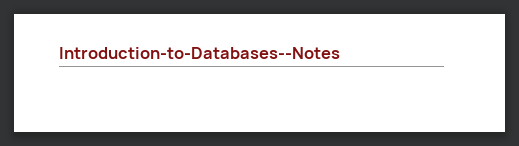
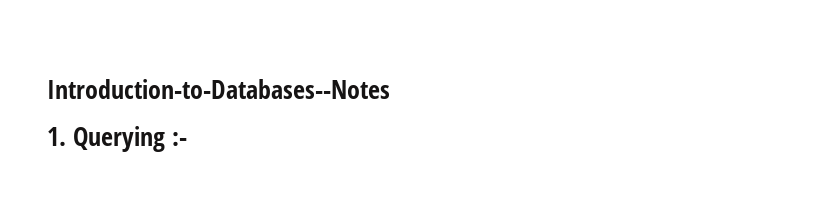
(340, 53) none -> [47,126,187,152] // 1. Querying :-

